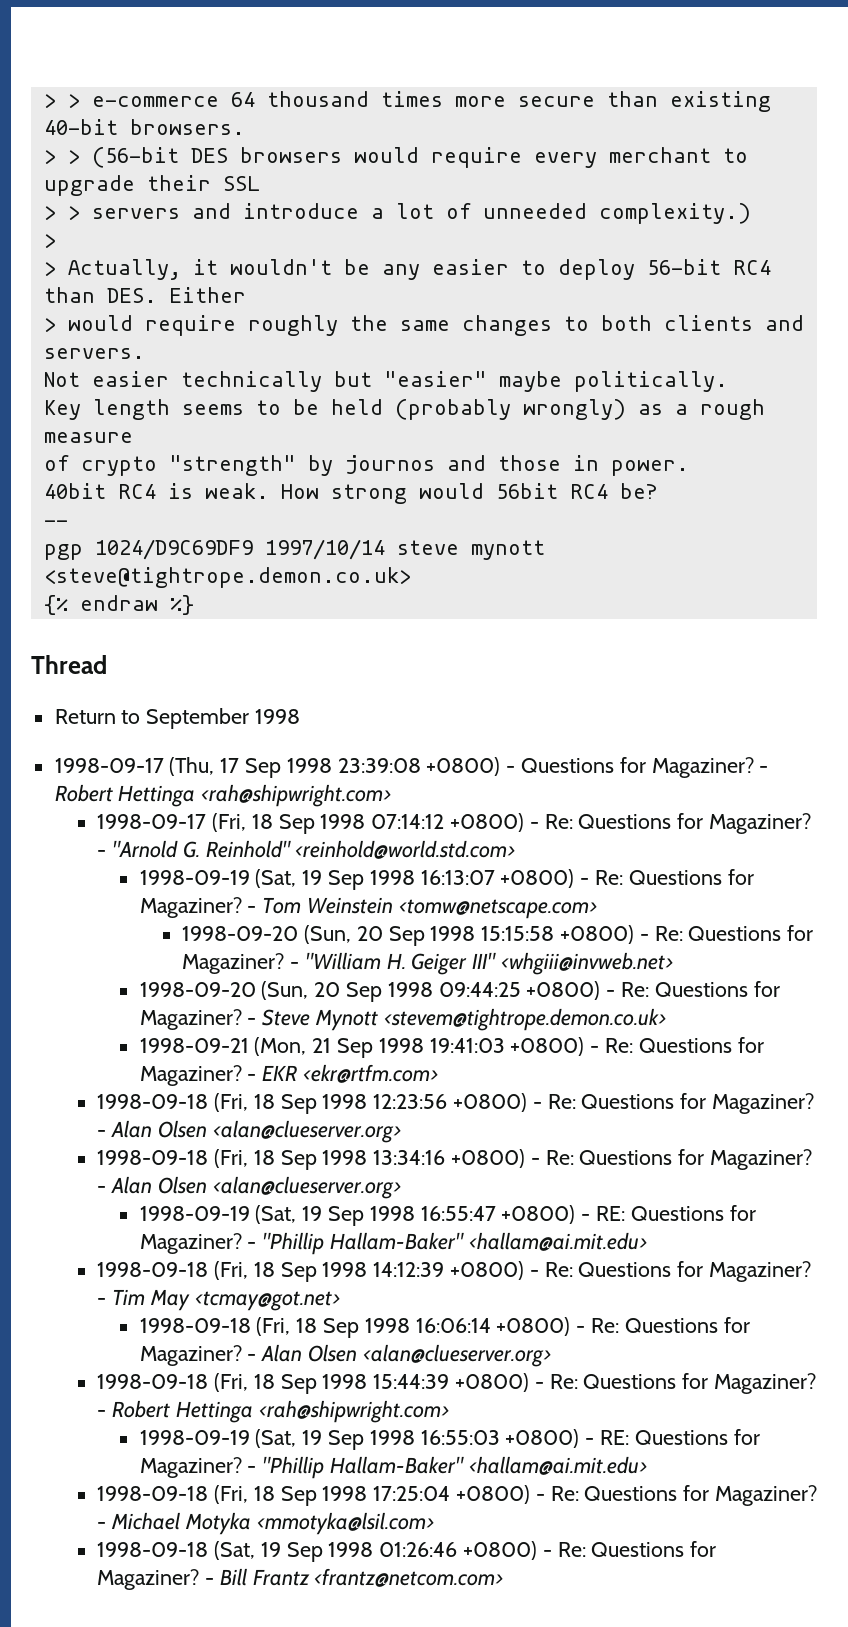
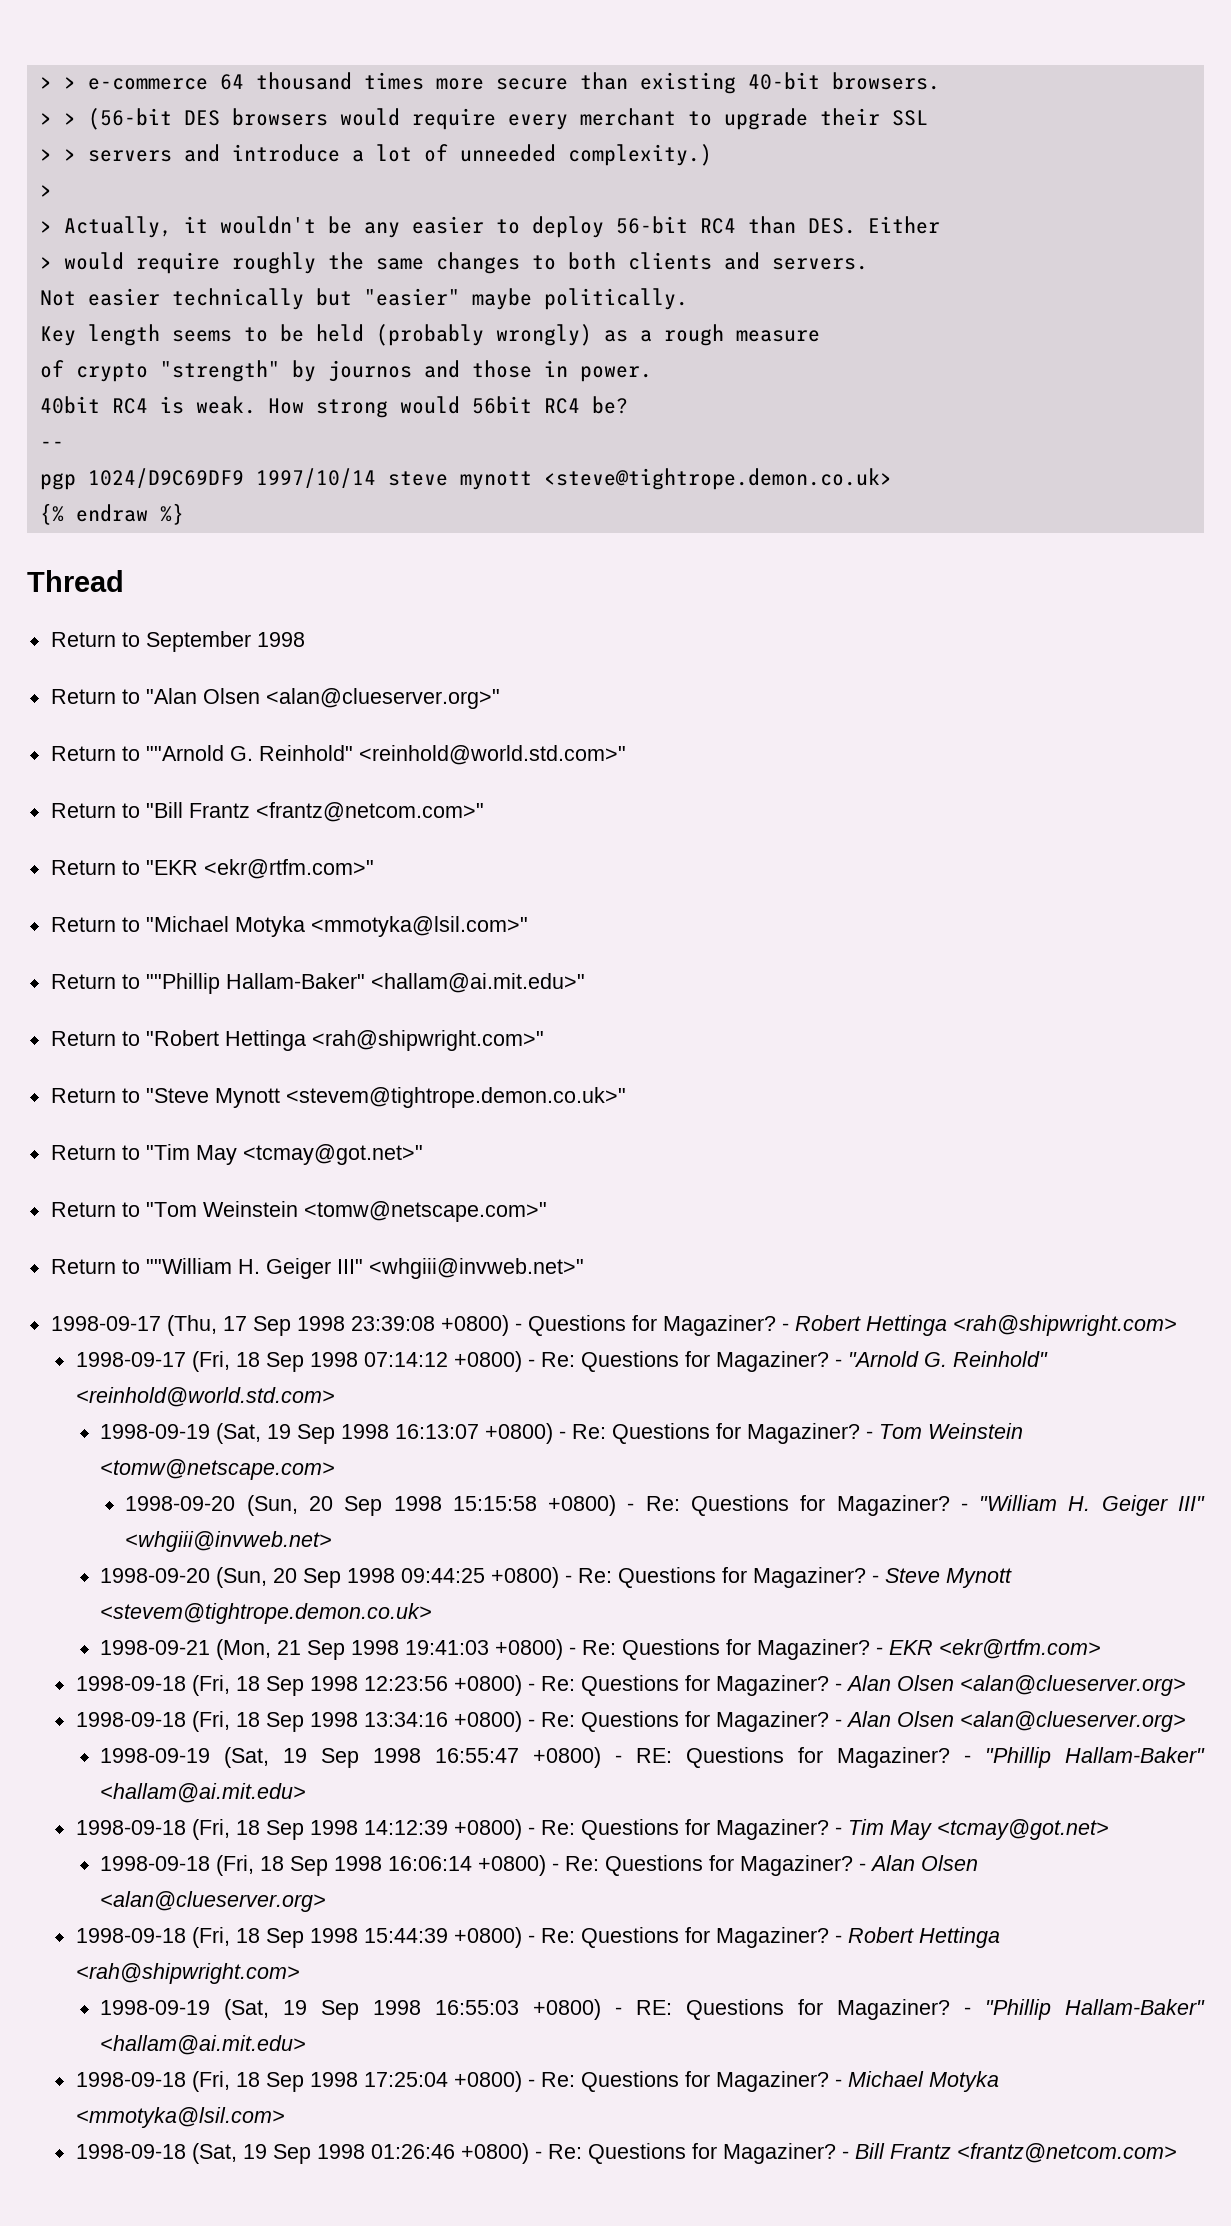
(301, 716) none -> [50,688,500,709] [50,745,626,765] [50,802,484,822] [50,859,374,879] [50,916,528,937] [50,973,585,994] [50,1030,544,1051] [50,1087,626,1108] [50,1144,423,1165] [50,1201,547,1222] [50,1258,584,1279] // Return to "Alan Olsen <alan@clueserver.org>" // Return to ""Arnold G. Reinhold" <reinhold@world.std.com>" // Return to "Bill Frantz <frantz@netcom.com>" // Return to "EKR <ekr@rtfm.com>" // Return to "Michael Motyka <mmotyka@lsil.com>" // Return to ""Phillip Hallam-Baker" <hallam@ai.mit.edu>" // Return to "Robert Hettinga <rah@shipwright.com>" // Return to "Steve Mynott <stevem@tightrope.demon.co.uk>" // Return to "Tim May <tcmay@got.net>" // Return to "Tom Weinstein <tomw@netscape.com>" // Return to ""William H. Geiger III" <whgiii@invweb.net>"

